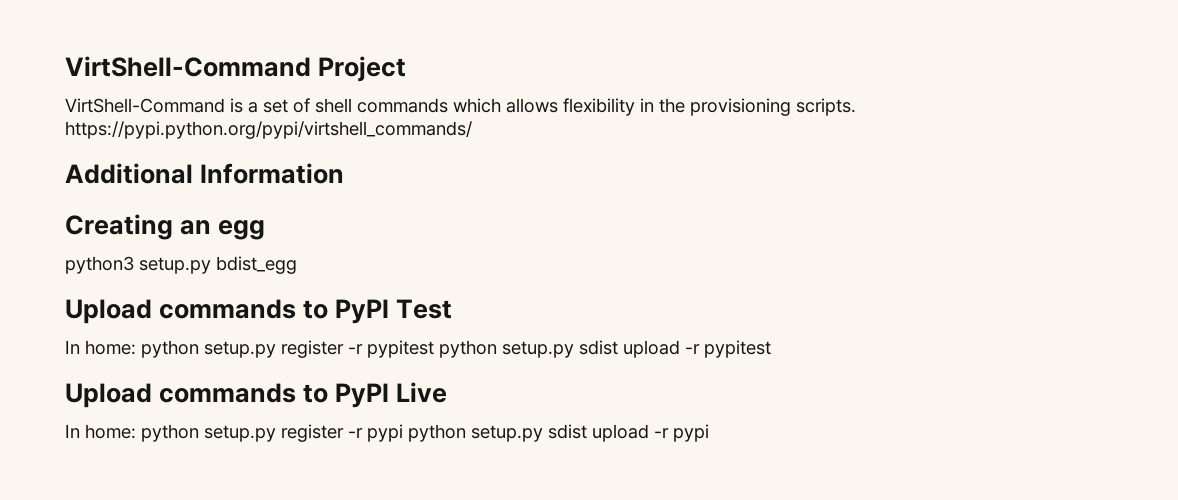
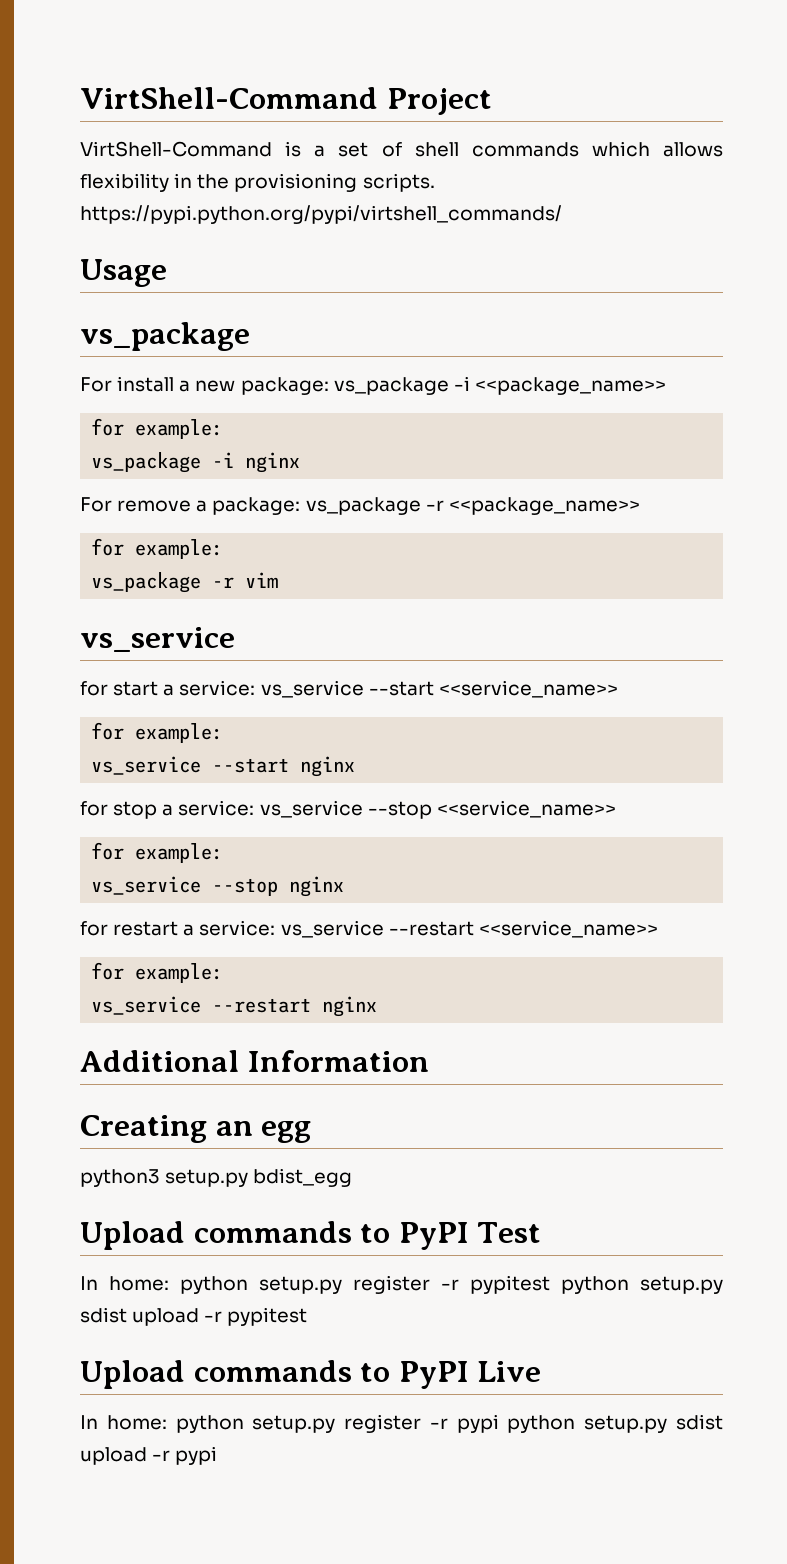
(472, 130) none -> [80,259,167,287] [80,322,250,351] [80,376,666,395] [91,418,224,439] [91,452,301,473] [80,497,640,515] [91,538,224,559] [91,572,279,593] [80,627,235,652] [80,680,618,698] [91,722,224,743] [91,756,356,777] [80,800,616,819] [91,842,224,863] [91,876,345,897] [80,920,658,938] [91,962,224,983] [91,996,378,1017] // Usage // vs_package // For install a new package: vs_package -i <<package_name>> // for example: // vs_package -i nginx // For remove a package: vs_package -r <<package_name>> // for example: // vs_package -r vim // vs_service // for start a service: vs_service --start <<service_name>> // for example: // vs_service --start nginx // for stop a service: vs_service --stop <<service_name>> // for example: // vs_service --stop nginx // for restart a service: vs_service --restart <<service_name>> // for example: // vs_service --restart nginx

